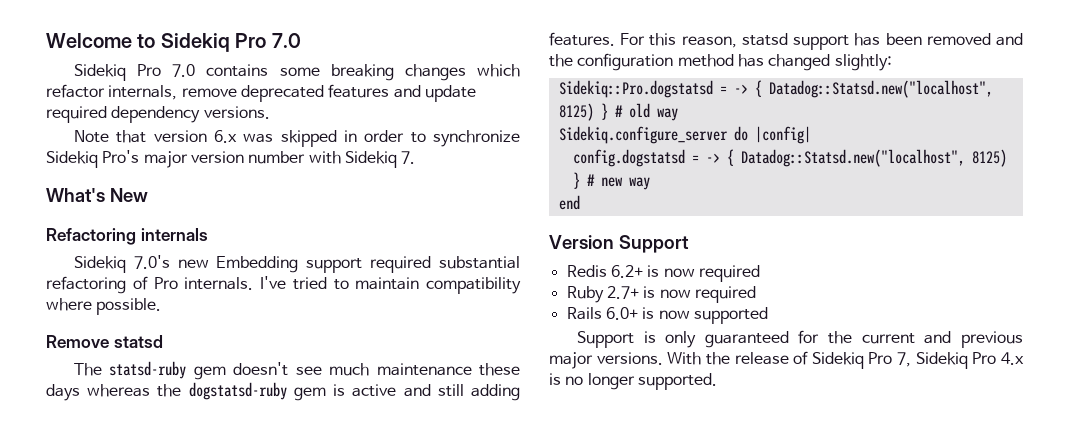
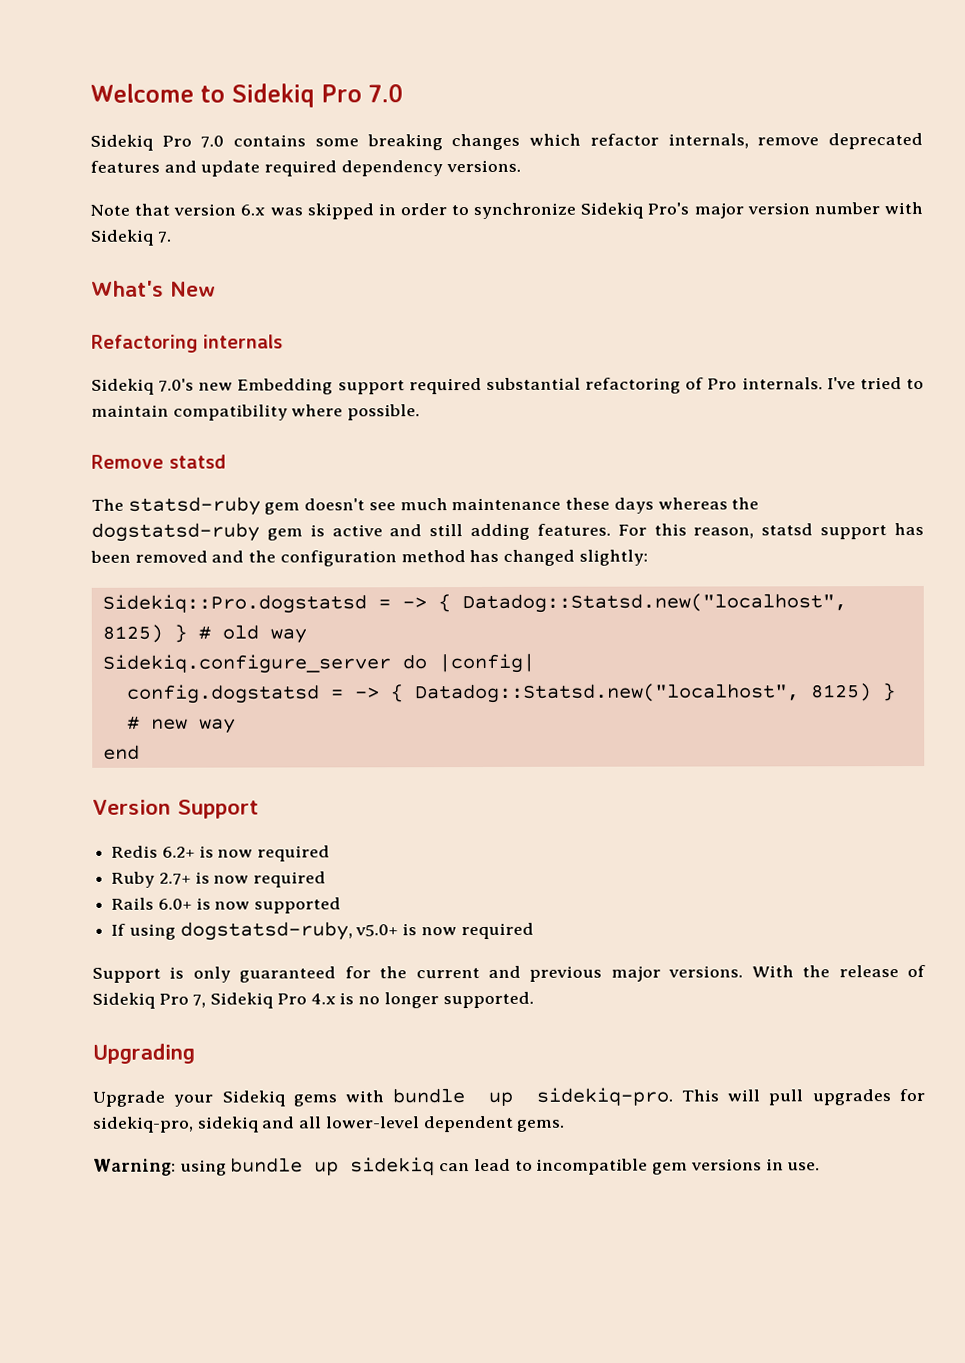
(768, 315) none -> [111,921,534,941] // If using dogstatsd-ruby, v5.0+ is now required
(717, 381) none -> [92,1043,195,1064] [92,1087,925,1107] [92,1115,566,1133] [93,1157,821,1176] // Upgrading // Upgrade your Sidekiq gems with bundle up sidekiq-pro. This will pull upgrades for sidekiq-pro, sidekiq and all lower-level dependent gems. // Warning: using bundle up sidekiq can lead to incompatible gem versions in use.

